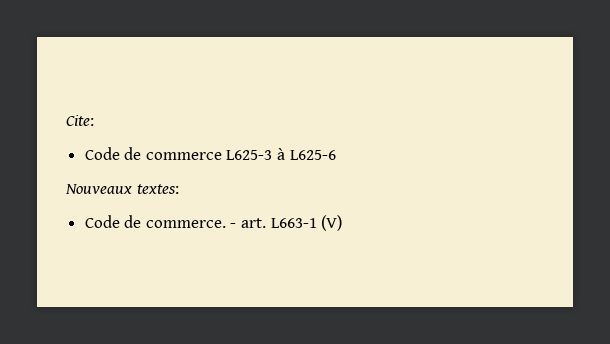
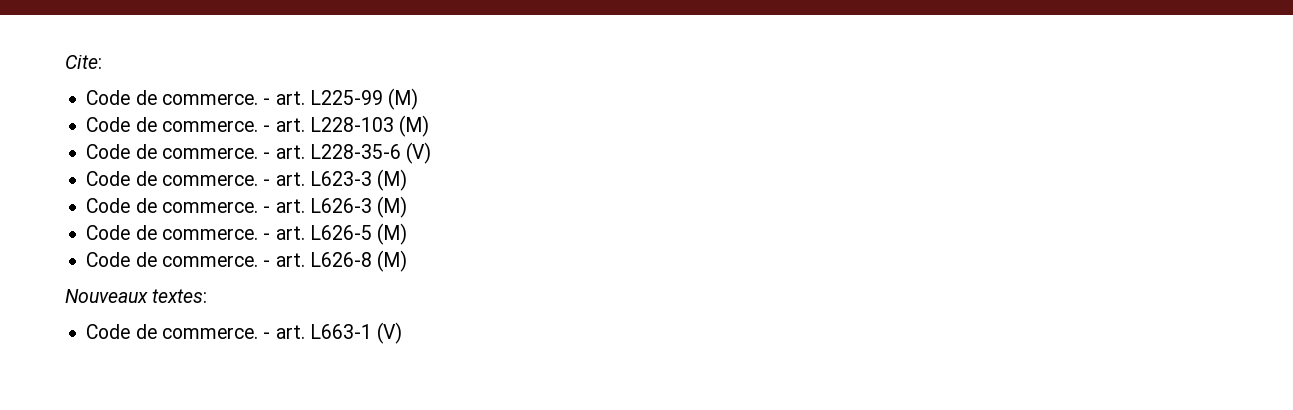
[145,148,336,160] commerce L625-3 à L625-6 -> [161,88,419,110] [86,115,430,137] [86,142,432,164] [86,169,408,191] [86,196,408,218] [86,223,408,245] [86,250,408,272] commerce. - art. L225-99 (M) // Code de commerce. - art. L228-103 (M) // Code de commerce. - art. L228-35-6 (V) // Code de commerce. - art. L623-3 (M) // Code de commerce. - art. L626-3 (M) // Code de commerce. - art. L626-5 (M) // Code de commerce. - art. L626-8 (M)

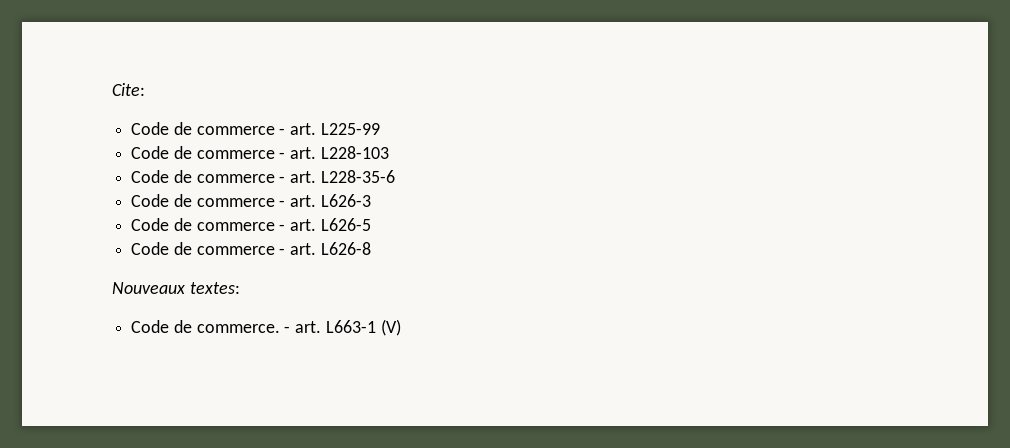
[161,93,258,105] commerce. -> [196,126,275,135] commerce
[388,88,419,110] [86,117,258,132] (M) // Code de commerce. -> [131,146,275,159] // Code de commerce
[399,115,430,137] [86,144,258,159] (M) // Code de commerce. -> [131,170,275,183] // Code de commerce
[406,142,432,164] [86,169,408,191] [86,196,408,218] [86,223,408,245] [86,252,258,267] (V) // Code de commerce. - art. L623-3 (M) // Code de commerce. - art. L626-3 (M) // Code de commerce. - art. L626-5 (M) // Code de commerce. -> [131,194,371,207] [131,218,371,231] [131,242,275,255] // Code de commerce - art. L626-3 // Code de commerce - art. L626-5 // Code de commerce
[377,250,408,272] (M) -> (371, 248) none

